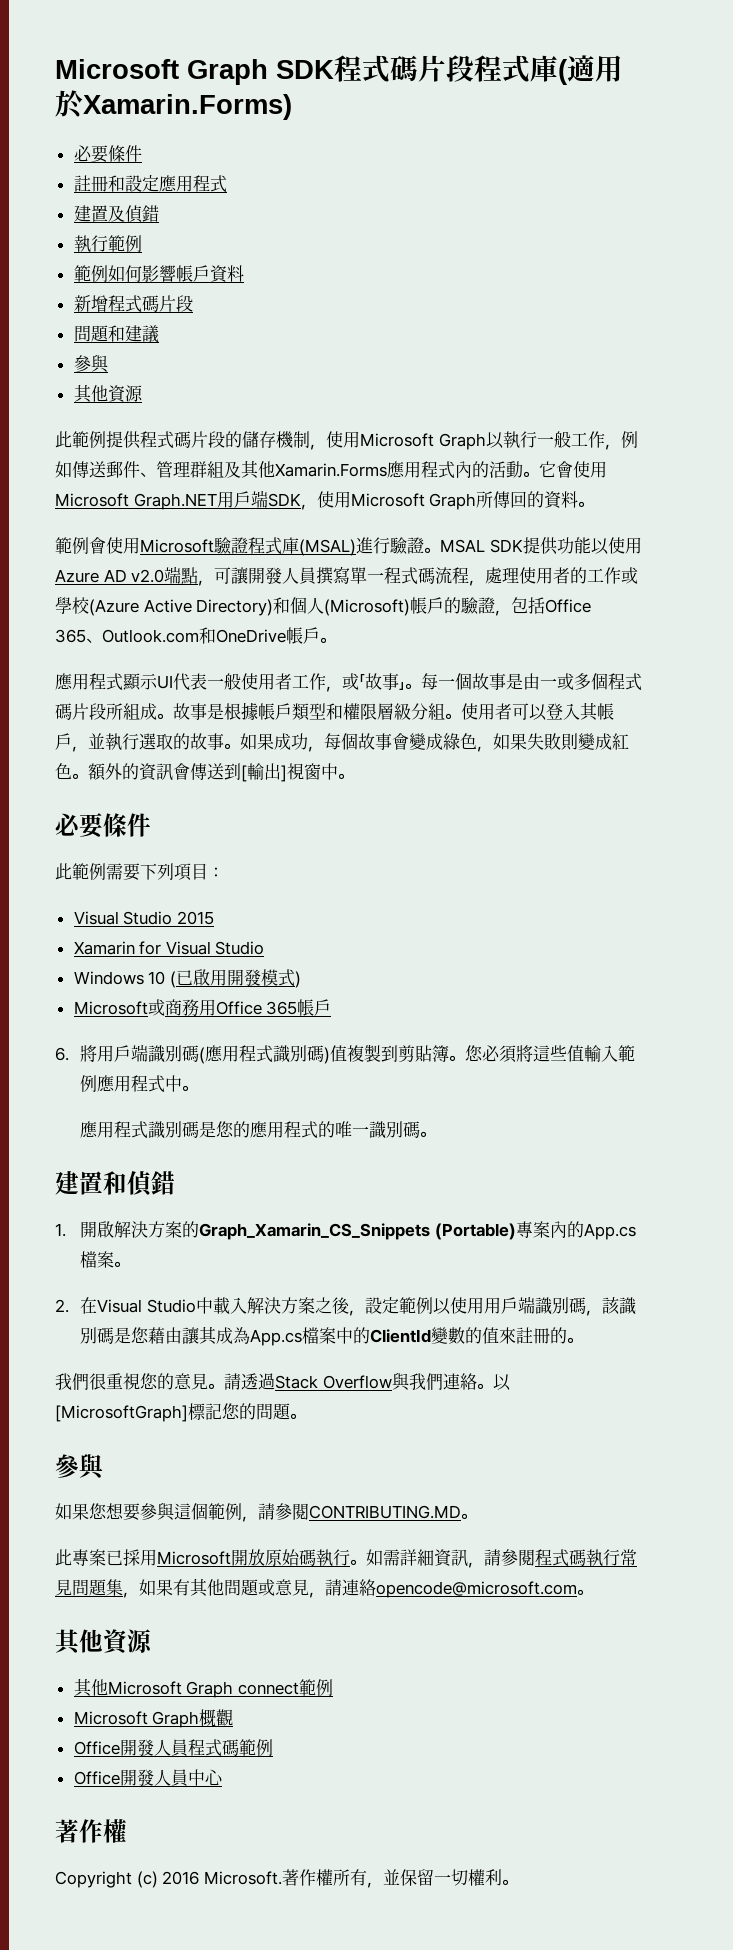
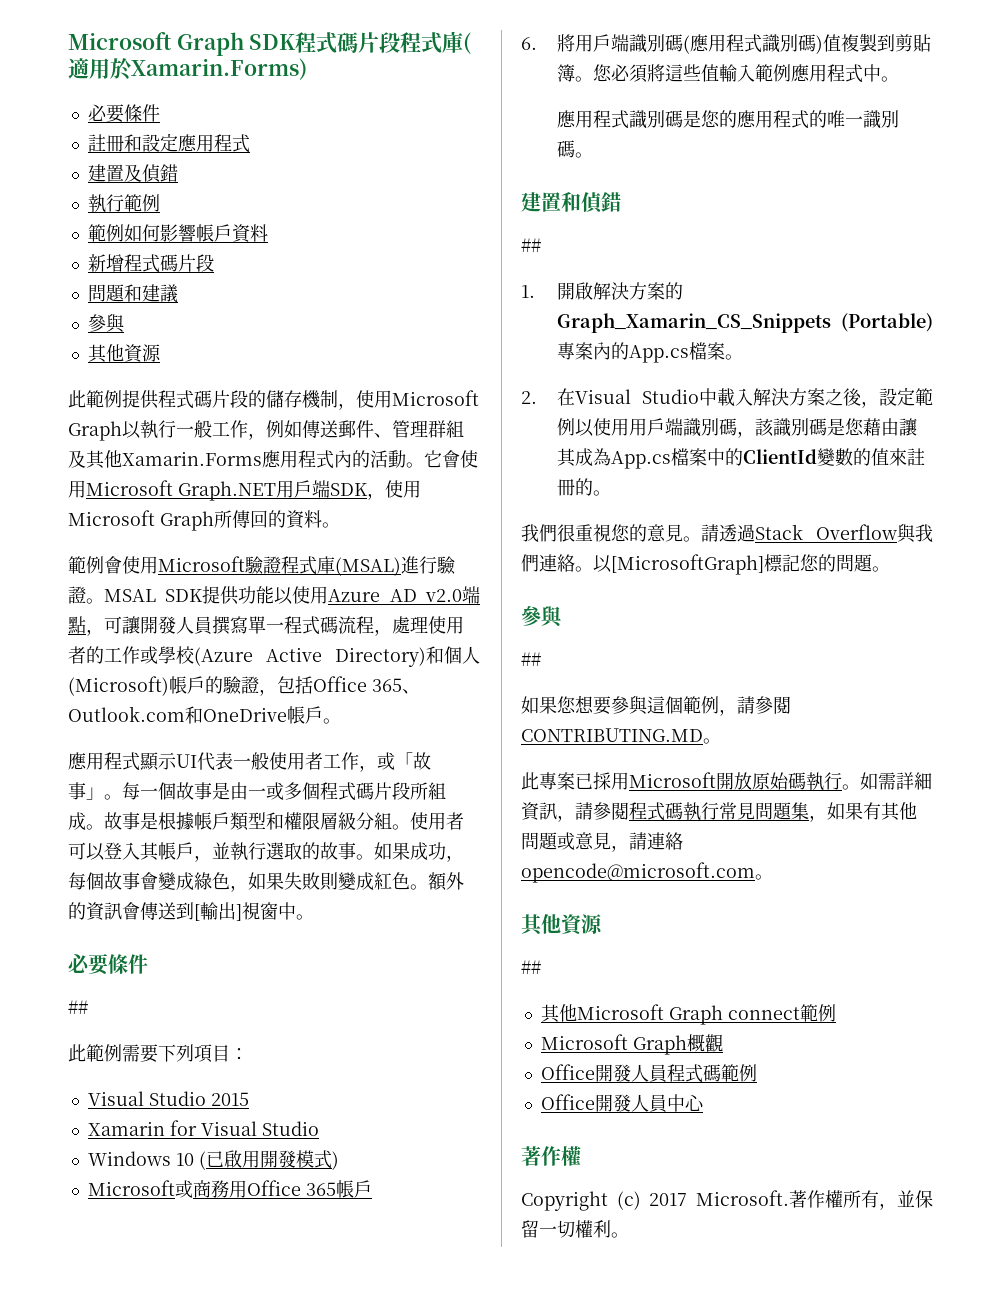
(151, 825) none -> [68,1000,88,1014] // ##
(175, 1183) none -> [521,238,541,252] // ##
(106, 1466) none -> [521,652,541,666] // ##
(153, 1641) none -> [521,960,541,974] // ##
[162,1871,200,1885] 2016 -> [649,1193,688,1206] 2017

